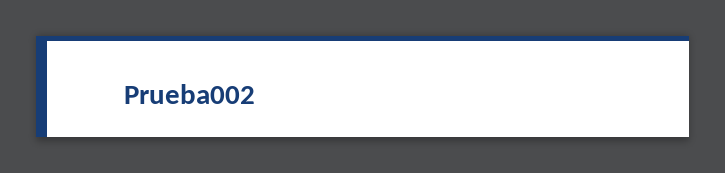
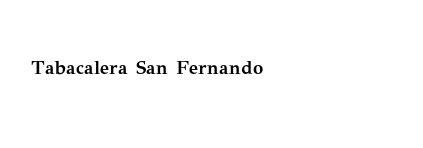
[124,84,255,104] Prueba002 -> [31,60,263,75] Tabacalera San Fernando

